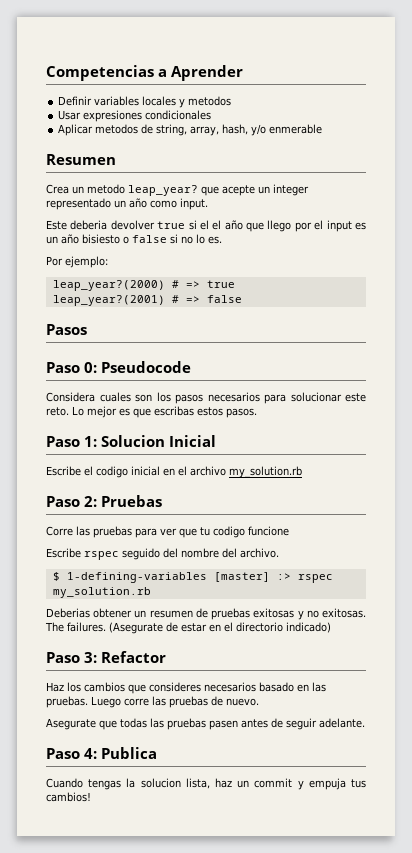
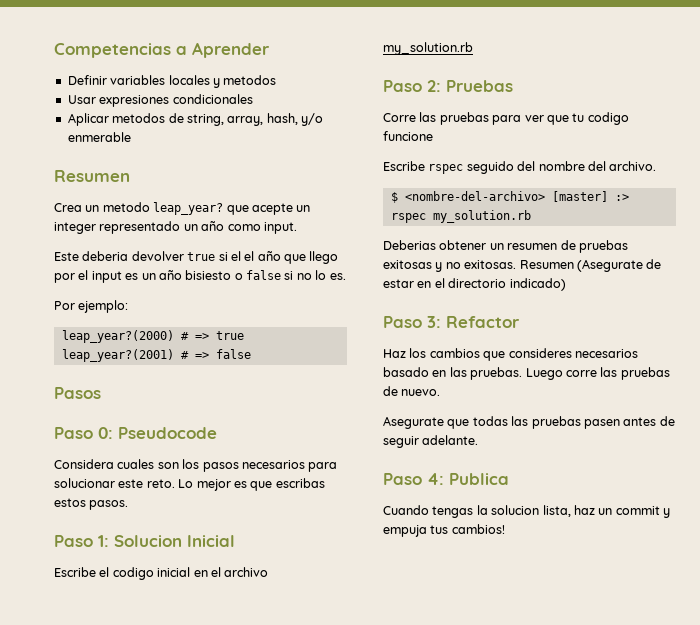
[66,572,207,583] 1-defining-variables -> [404,191,545,201] <nombre-del-archivo>
[45,622,106,632] The failures. -> [519,260,574,269] Resumen

